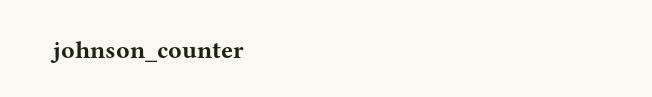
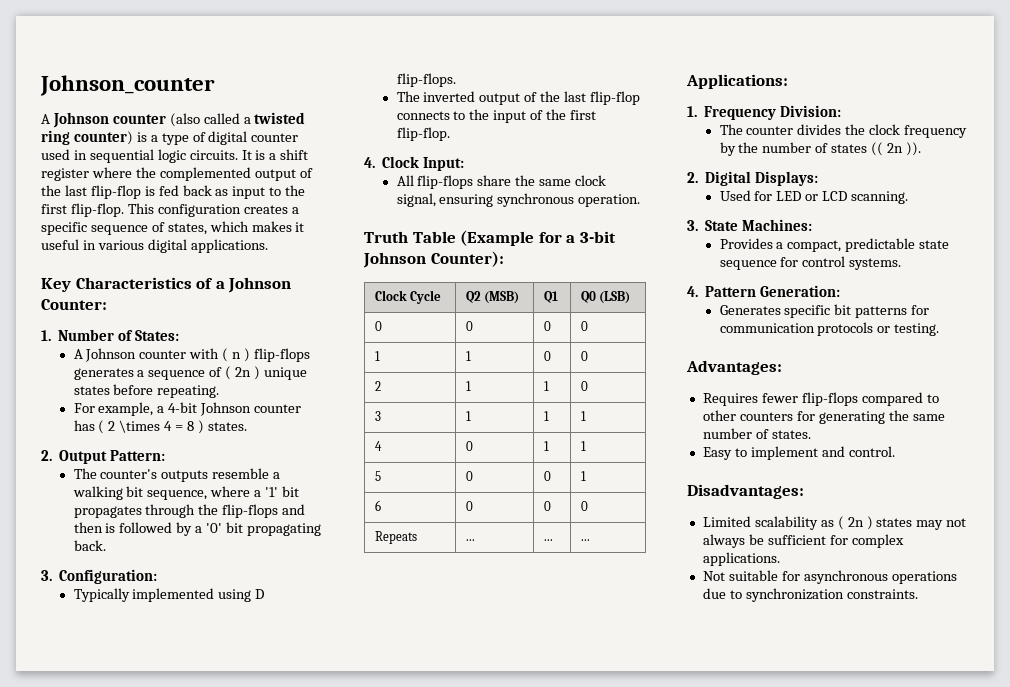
[50,41,244,63] johnson_counter -> [40,75,215,96] [41,112,306,128] [41,130,299,145] [41,149,309,163] [41,167,313,181] [41,185,306,199] [41,203,299,217] [41,221,305,235] [41,239,268,253] [41,277,292,293] [41,299,107,310] [41,329,180,341] [73,348,310,362] [73,366,307,380] [73,384,220,398] [73,402,302,416] [73,420,247,434] [41,450,166,464] [73,468,281,482] [72,486,299,500] [73,504,306,518] [73,522,321,536] [73,540,106,551] [41,569,158,584] [73,588,265,602] [396,73,456,87] [396,91,640,105] [396,109,596,123] [396,127,450,141] [364,156,465,171] [396,175,607,189] [396,193,641,207] [364,230,616,246] [363,251,504,268] [374,290,442,304] [465,291,520,304] [543,291,558,303] [580,291,631,304] [374,321,382,331] [465,321,473,331] [543,321,551,331] [580,321,588,331] [374,351,380,361] [465,351,471,361] [543,351,551,361] [580,351,588,361] [374,381,381,391] [465,381,471,391] [543,381,549,391] [580,381,588,391] [374,411,381,421] [465,411,471,421] [543,411,549,421] [580,411,586,421] [374,441,382,451] [465,441,473,451] [543,441,549,451] [580,441,586,451] [374,471,381,481] [465,471,473,481] [543,471,551,481] [580,471,586,481] [374,500,381,511] [465,501,473,511] [543,501,551,511] [580,501,588,511] [374,531,417,544] [465,539,475,541] [543,539,553,541] [580,539,590,541] [686,74,788,89] [687,105,842,120] [719,124,968,138] [719,142,921,156] [687,171,819,186] [719,190,909,204] [687,219,813,231] [719,238,950,252] [719,256,902,270] [687,285,841,297] [719,304,930,318] [719,322,940,336] [686,360,782,375] [702,392,939,406] [702,410,945,424] [702,428,811,439] [702,446,895,460] [687,484,804,499] [702,516,967,530] [702,534,904,548] [702,552,780,566] [702,570,957,584] [702,588,918,602] Johnson_counter // A Johnson counter (also called a twisted ring counter) is a type of digital counter used in sequential logic circuits. It is a shift register where the complemented output of the last flip-flop is fed back as input to the first flip-flop. This configuration creates a specific sequence of states, which makes it useful in various digital applications. // Key Characteristics of a Johnson Counter: // 1. Number of States: // A Johnson counter with ( n ) flip-flops generates a sequence of ( 2n ) unique states before repeating. // For example, a 4-bit Johnson counter has ( 2 \times 4 = 8 ) states. // 2. Output Pattern: // The counter's outputs resemble a walking bit sequence, where a '1' bit propagates through the flip-flops and then is followed by a '0' bit propagating back. // 3. Configuration: // Typically implemented using D flip-flops. // The inverted output of the last flip-flop connects to the input of the first flip-flop. // 4. Clock Input: // All flip-flops share the same clock signal, ensuring synchronous operation. // Truth Table (Example for a 3-bit Johnson Counter): // Clock Cycle | Q2 (MSB) | Q1 | Q0 (LSB) // 0 | 0 | 0 | 0 // 1 | 1 | 0 | 0 // 2 | 1 | 1 | 0 // 3 | 1 | 1 | 1 // 4 | 0 | 1 | 1 // 5 | 0 | 0 | 1 // 6 | 0 | 0 | 0 // Repeats | ... | ... | ... // Applications: // 1. Frequency Division: // The counter divides the clock frequency by the number of states (( 2n )). // 2. Digital Displays: // Used for LED or LCD scanning. // 3. State Machines: // Provides a compact, predictable state sequence for control systems. // 4. Pattern Generation: // Generates specific bit patterns for communication protocols or testing. // Advantages: // Requires fewer flip-flops compared to other counters for generating the same number of states. // Easy to implement and control. // Disadvantages: // Limited scalability as ( 2n ) states may not always be sufficient for complex applications. // Not suitable for asynchronous operations due to synchronization constraints.

